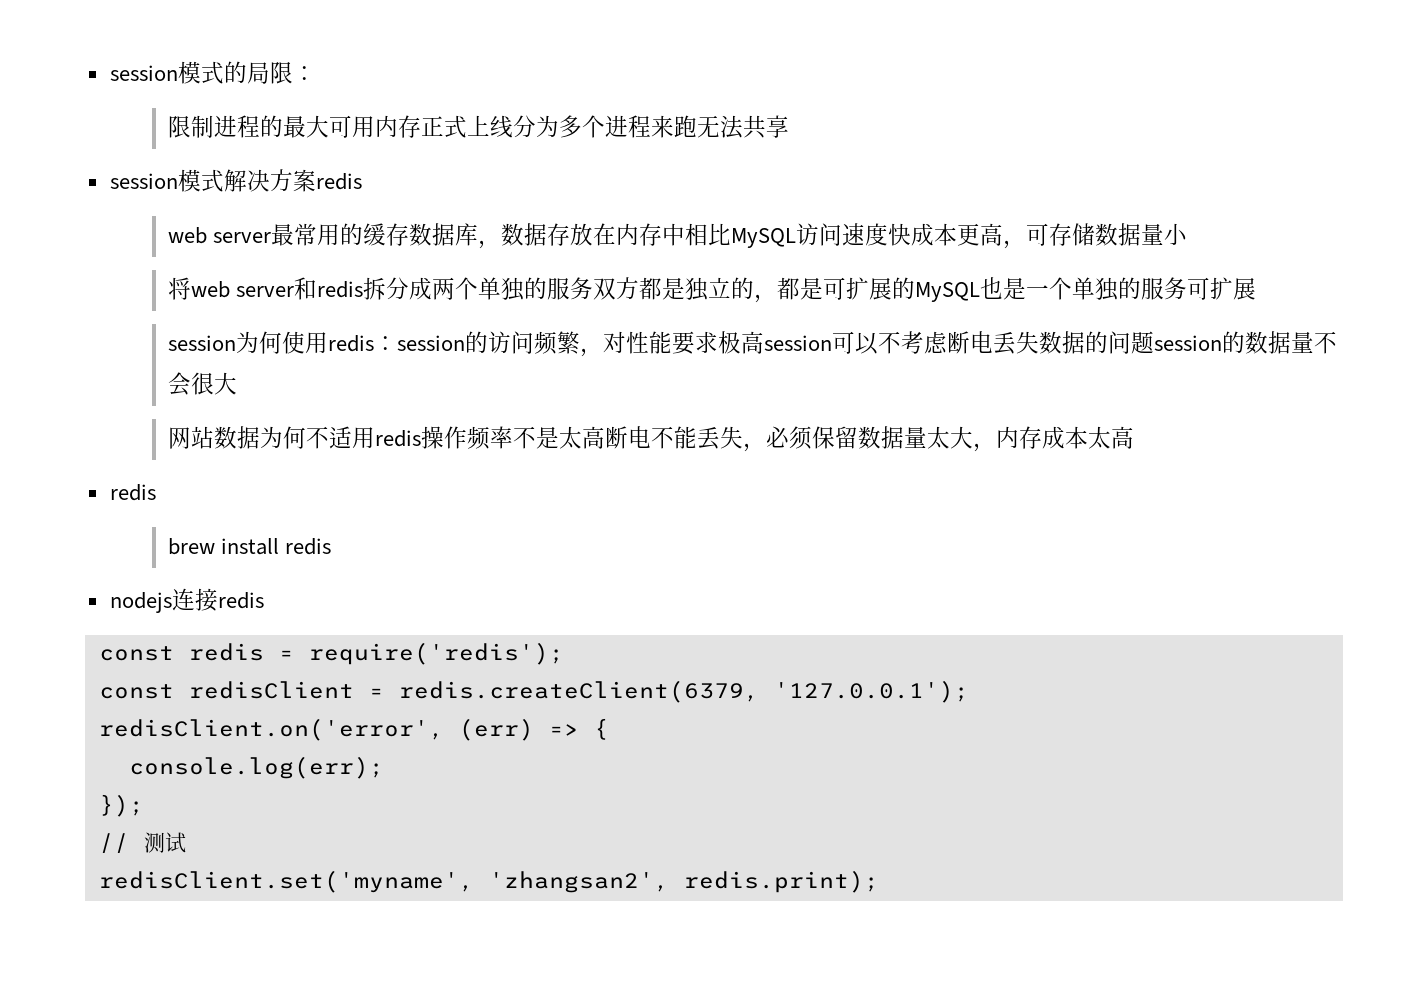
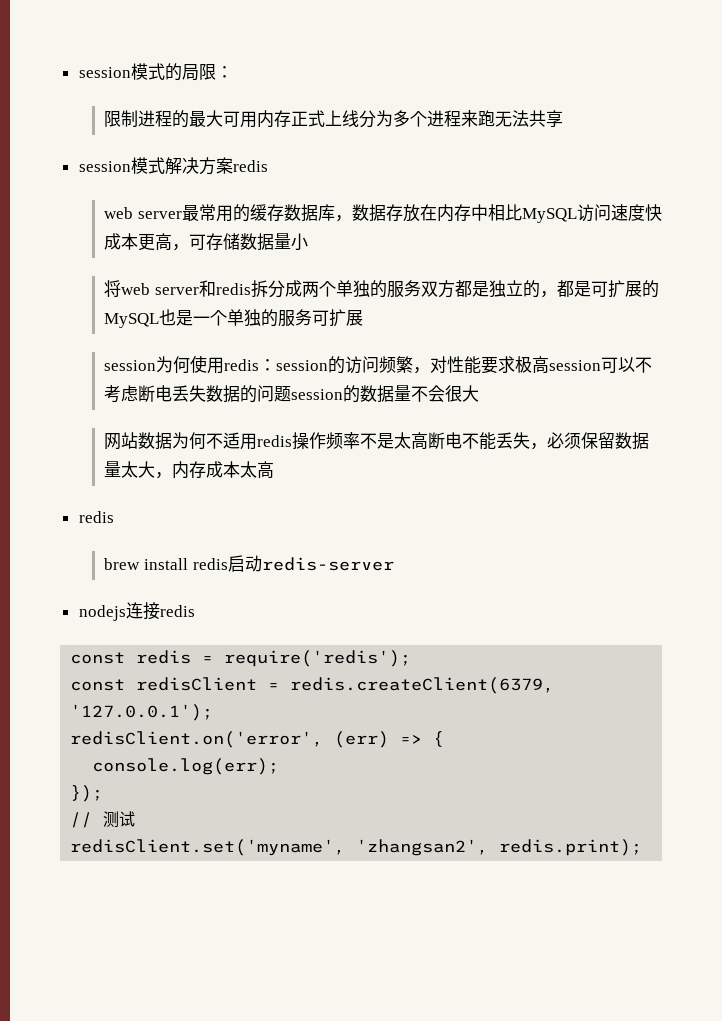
(332, 546) none -> [227,555,394,572] 启动redis-server

